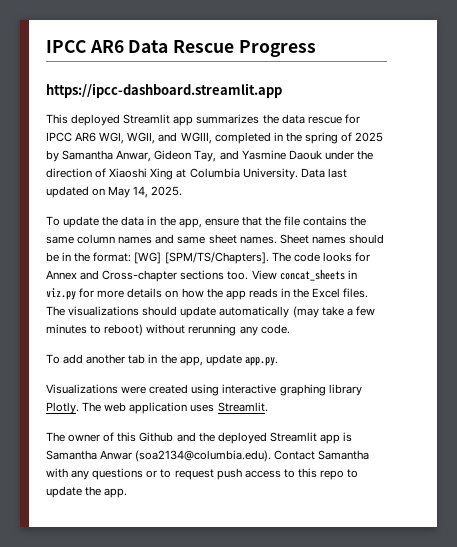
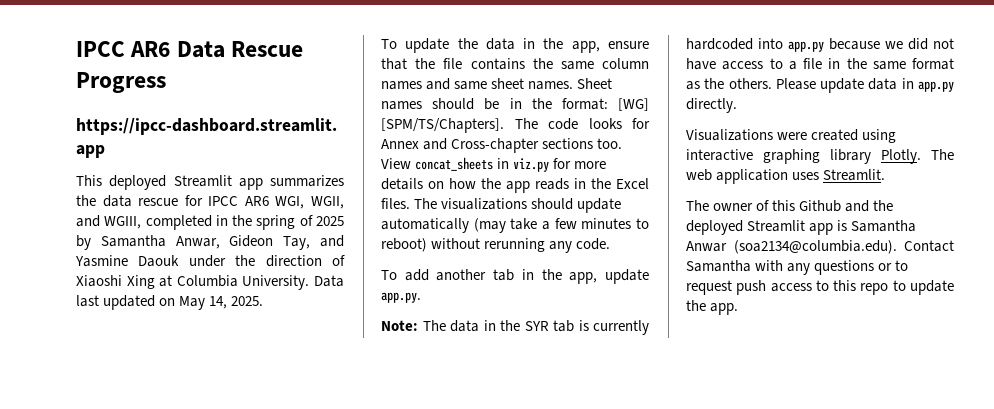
(278, 361) none -> [381,320,649,335] [686,38,954,52] [686,58,954,70] [686,78,954,93] [686,98,737,113] // Note: The data in the SYR tab is currently hardcoded into app.py because we did not have access to a file in the same format as the others. Please update data in app.py directly.

